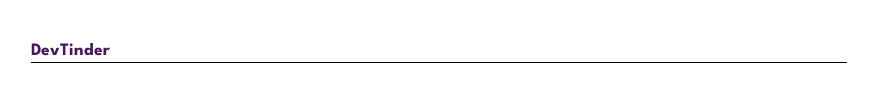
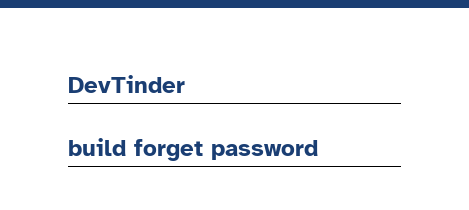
(110, 49) none -> [68,138,318,161] // build forget password

